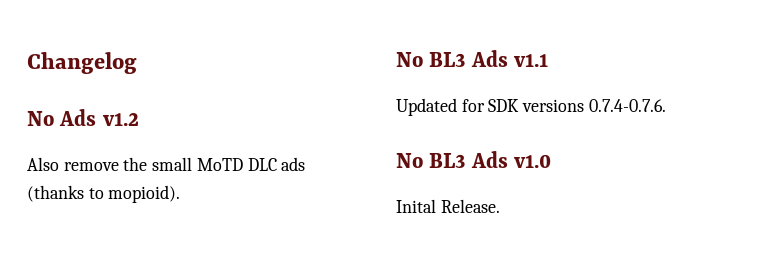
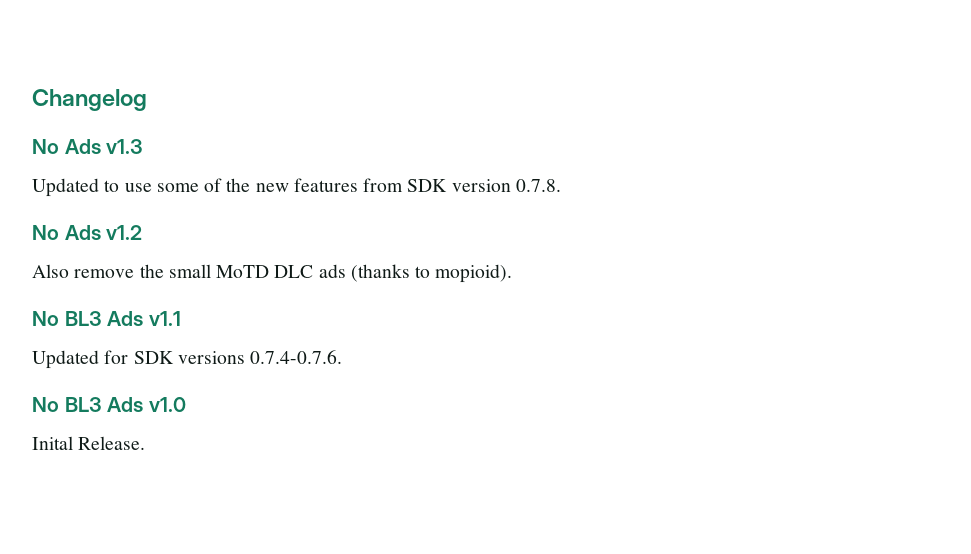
(137, 63) none -> [32,139,144,154] [32,178,561,197] // No Ads v1.3 // Updated to use some of the new features from SDK version 0.7.8.

